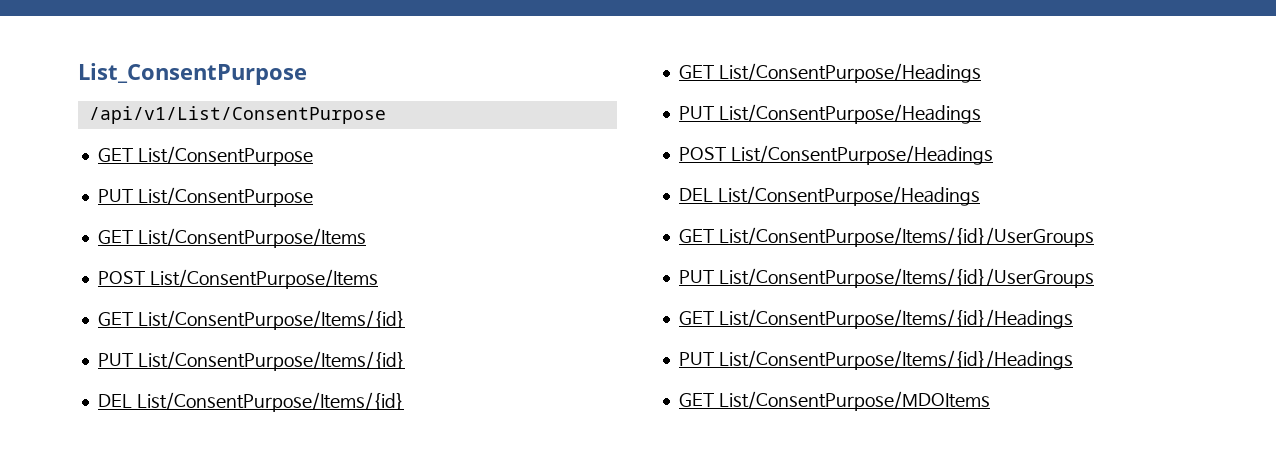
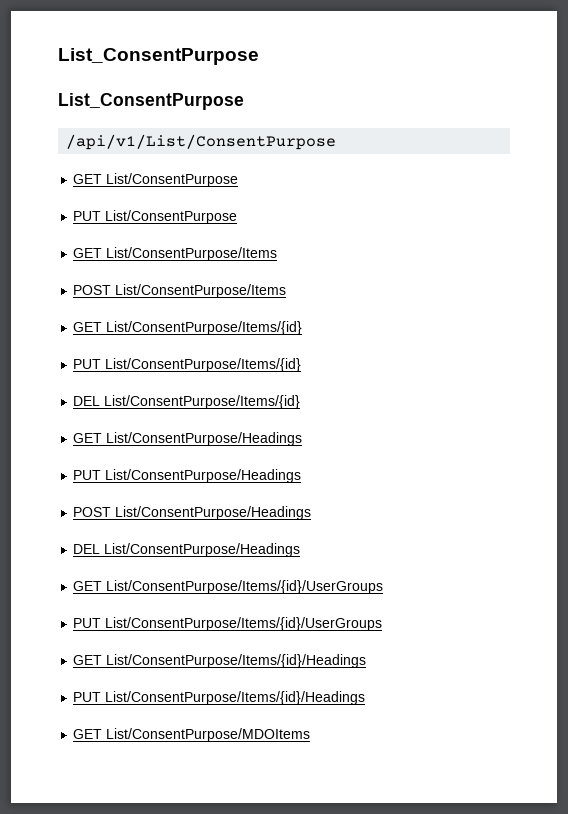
[78,63,307,85] List_ConsentPurpose -> [58,48,259,65] [58,93,244,110] List_ConsentPurpose // List_ConsentPurpose

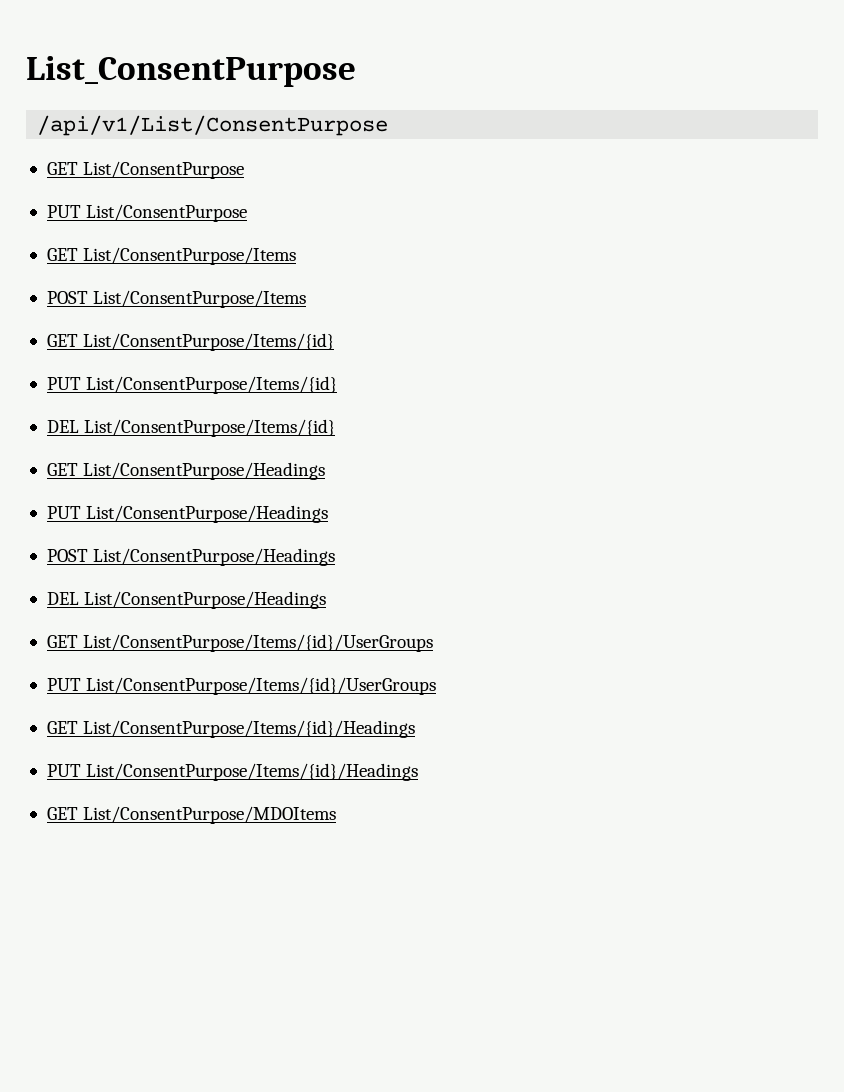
[58,48,259,65] [58,93,244,110] List_ConsentPurpose // List_ConsentPurpose -> [26,56,356,87] List_ConsentPurpose

